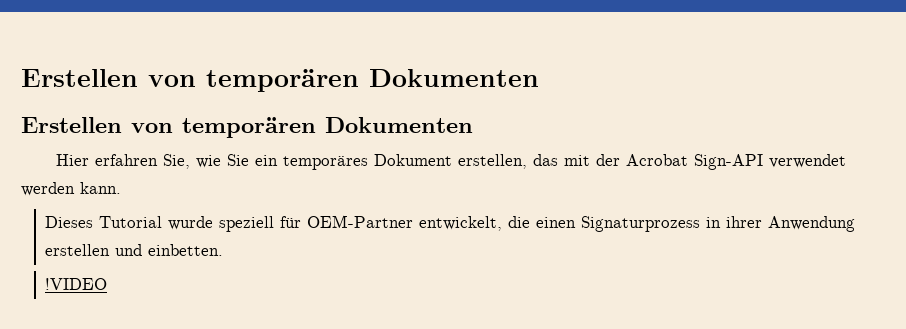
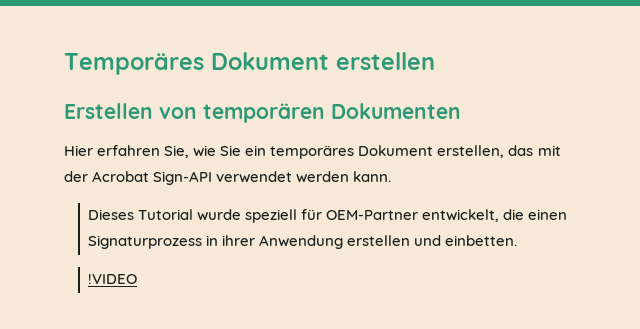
[21,69,539,92] Erstellen von temporären Dokumenten -> [64,52,435,75] Temporäres Dokument erstellen

